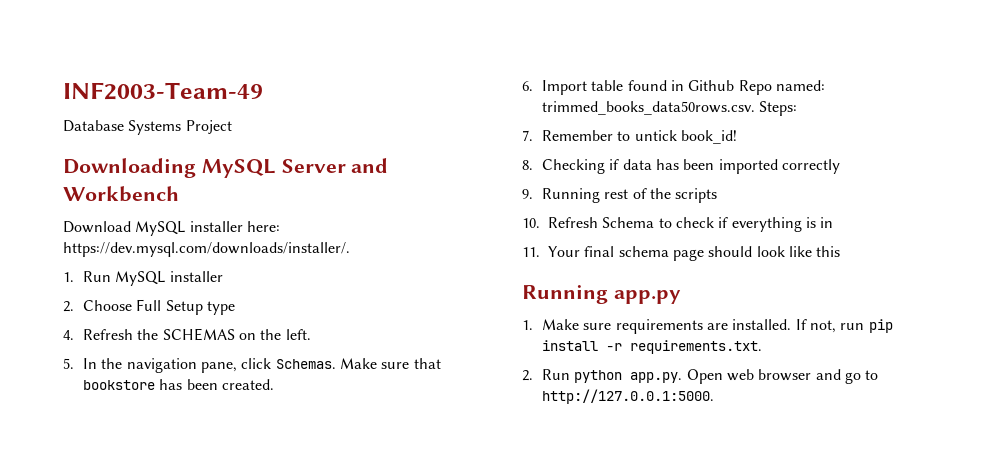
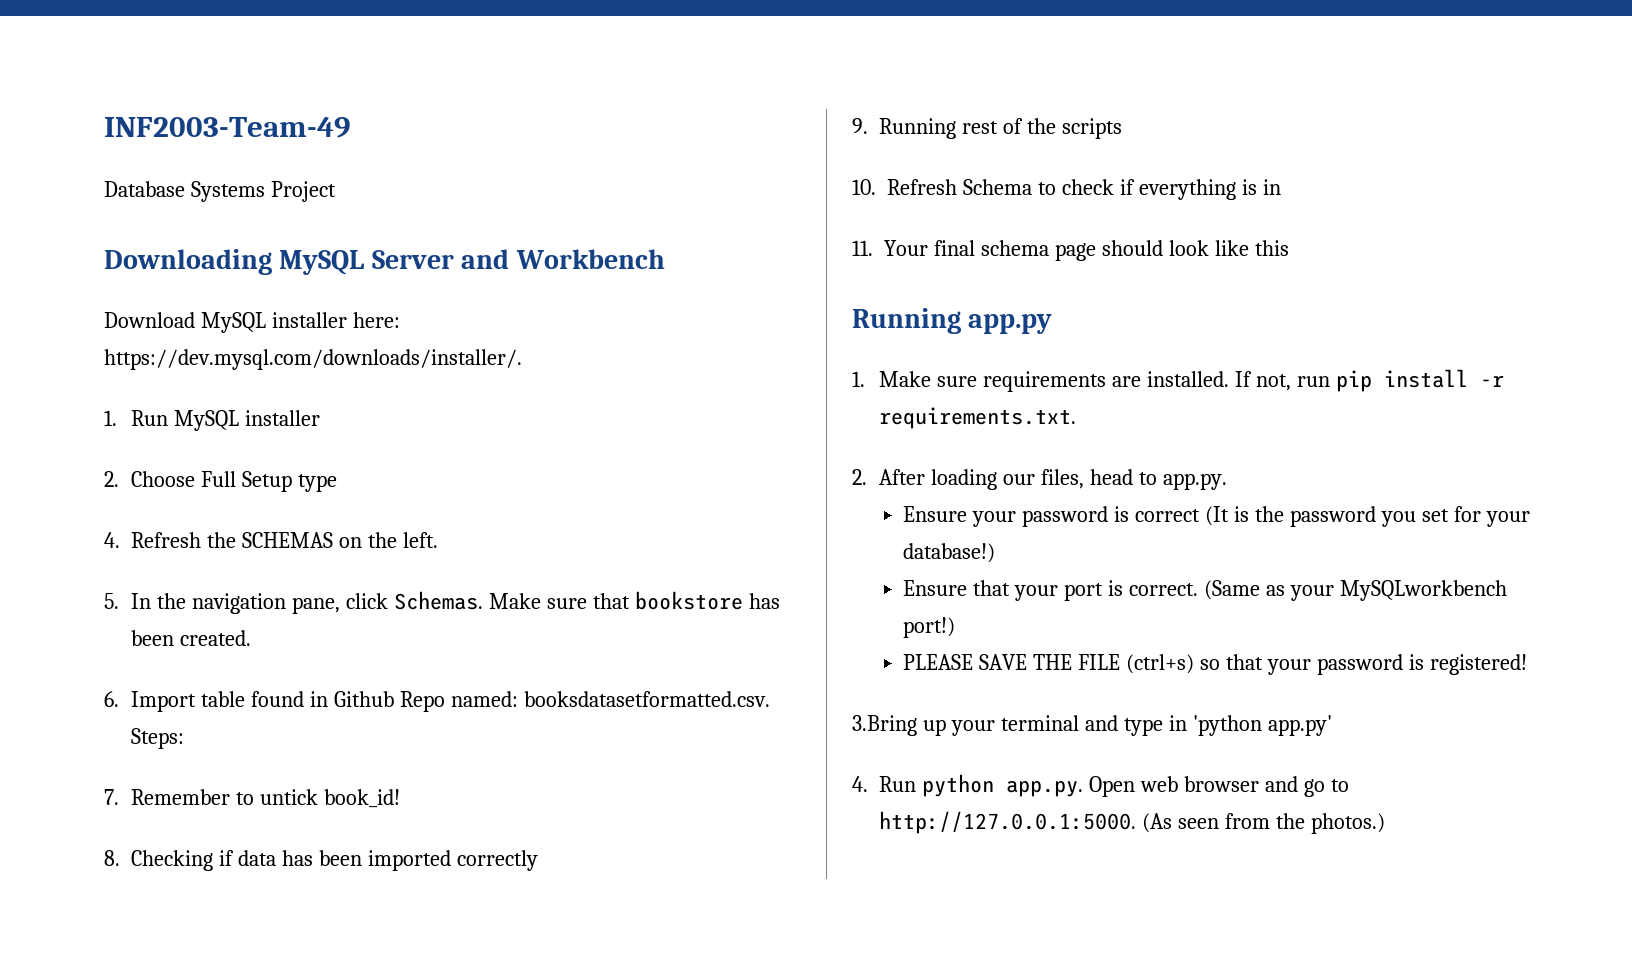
[542,101,756,115] trimmed_books_data50rows.csv. -> [523,691,770,707] booksdatasetformatted.csv.
(533, 375) none -> [879,469,1227,490] [903,506,1530,527] [903,543,996,563] [903,580,1507,601] [903,617,956,638] [903,654,1527,675] [852,715,1332,736] [852,776,868,792] After loading our files, head to app.py. // Ensure your password is correct (It is the password you set for your database!) // Ensure that your port is correct. (Same as your MySQLworkbench port!) // PLEASE SAVE THE FILE (ctrl+s) so that your password is registered! // 3.Bring up your terminal and type in 'python app.py' // 4.
(715, 396) none -> [1142,813,1385,834] (As seen from the photos.)

